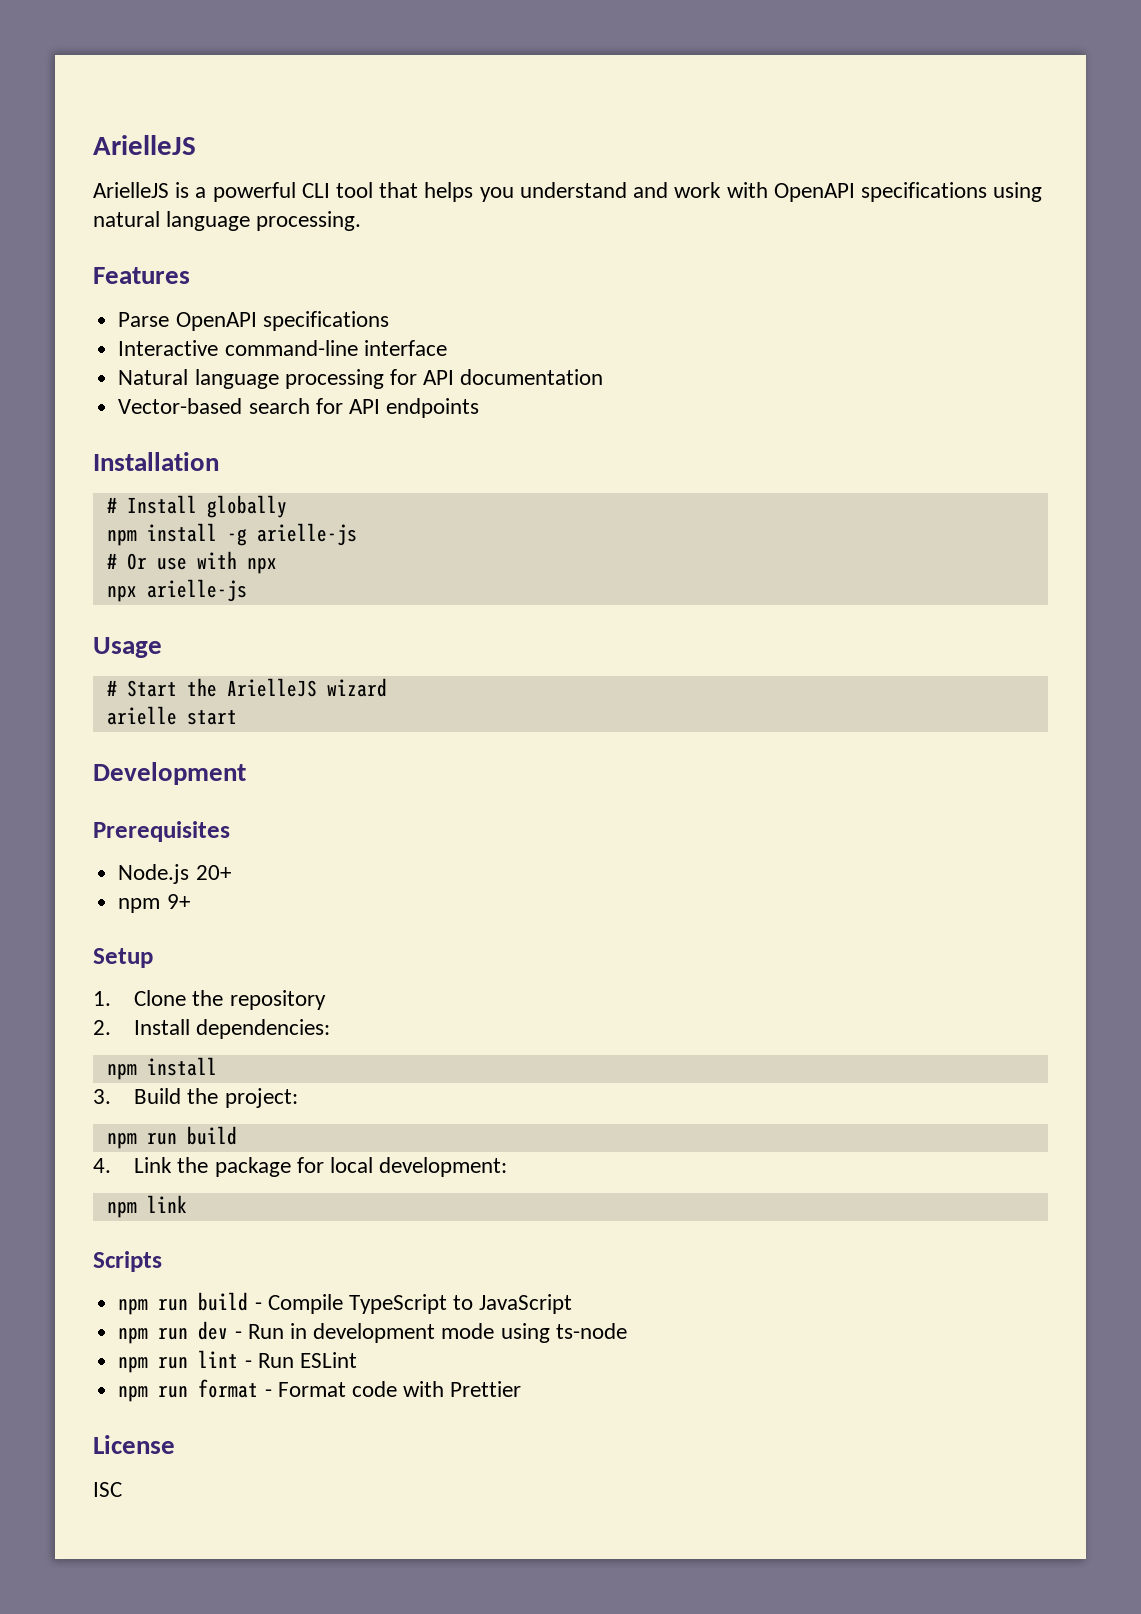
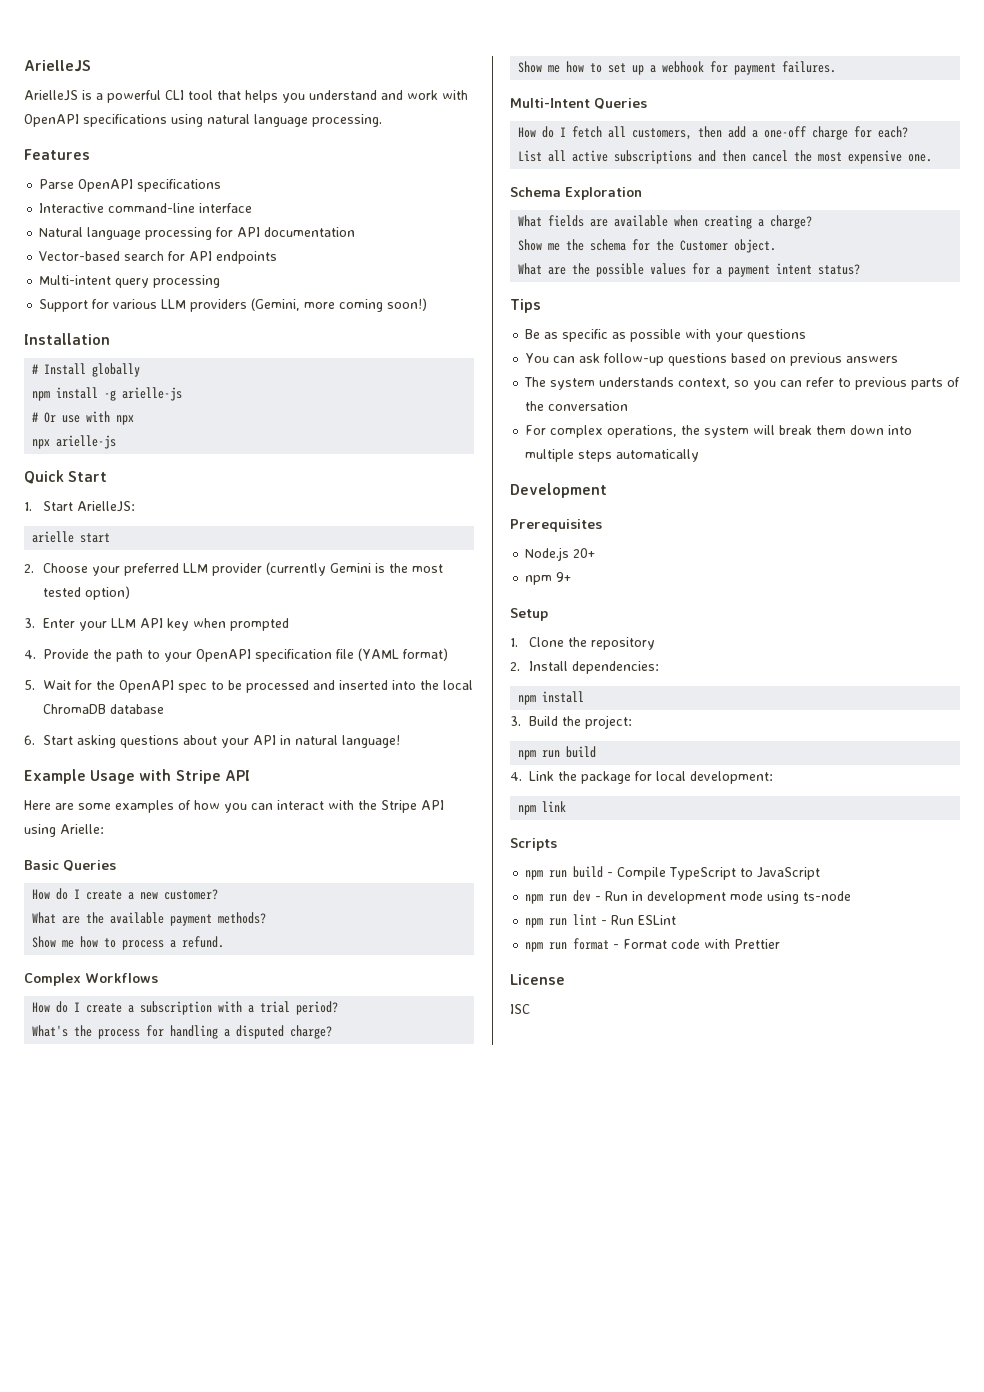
(480, 408) none -> [39,275,221,288] [39,298,428,312] // Multi-intent query processing // Support for various LLM providers (Gemini, more coming soon!)
[93,637,162,658] [106,678,387,697] [106,706,237,725] Usage // # Start the ArielleJS wizard // arielle start -> [24,470,108,484] [24,501,135,512] [32,531,111,543] [24,562,443,576] [42,586,130,600] [24,618,289,631] [24,648,448,662] [24,680,473,693] [42,704,164,714] [24,735,400,748] [24,769,250,784] [24,800,444,813] [24,824,104,837] [24,860,116,871] [32,888,219,900] [32,912,267,926] [32,936,225,950] [24,973,158,986] [32,1001,339,1015] [32,1025,333,1039] [518,61,837,75] [510,98,647,109] [518,126,909,140] [518,150,933,164] [510,187,642,200] [518,215,813,229] [518,239,777,253] [518,263,861,277] [510,299,541,313] [525,329,807,342] [525,353,899,366] [524,377,961,390] [525,401,629,411] [525,425,913,438] [525,449,700,462] Quick Start // 1. Start ArielleJS: // arielle start // 2. Choose your preferred LLM provider (currently Gemini is the most tested option) // 3. Enter your LLM API key when prompted // 4. Provide the path to your OpenAPI specification file (YAML format) // 5. Wait for the OpenAPI spec to be processed and inserted into the local ChromaDB database // 6. Start asking questions about your API in natural language! // Example Usage with Stripe API // Here are some examples of how you can interact with the Stripe API using Arielle: // Basic Queries // How do I create a new customer? // What are the available payment methods? // Show me how to process a refund. // Complex Workflows // How do I create a subscription with a trial period? // What's the process for handling a disputed charge? // Show me how to set up a webhook for payment failures. // Multi-Intent Queries // How do I fetch all customers, then add a one-off charge for each? // List all active subscriptions and then cancel the most expensive one. // Schema Exploration // What fields are available when creating a charge? // Show me the schema for the Customer object. // What are the possible values for a payment intent status? // Tips // Be as specific as possible with your questions // You can ask follow-up questions based on previous answers // The system understands context, so you can refer to previous parts of the conversation // For complex operations, the system will break them down into multiple steps automatically

